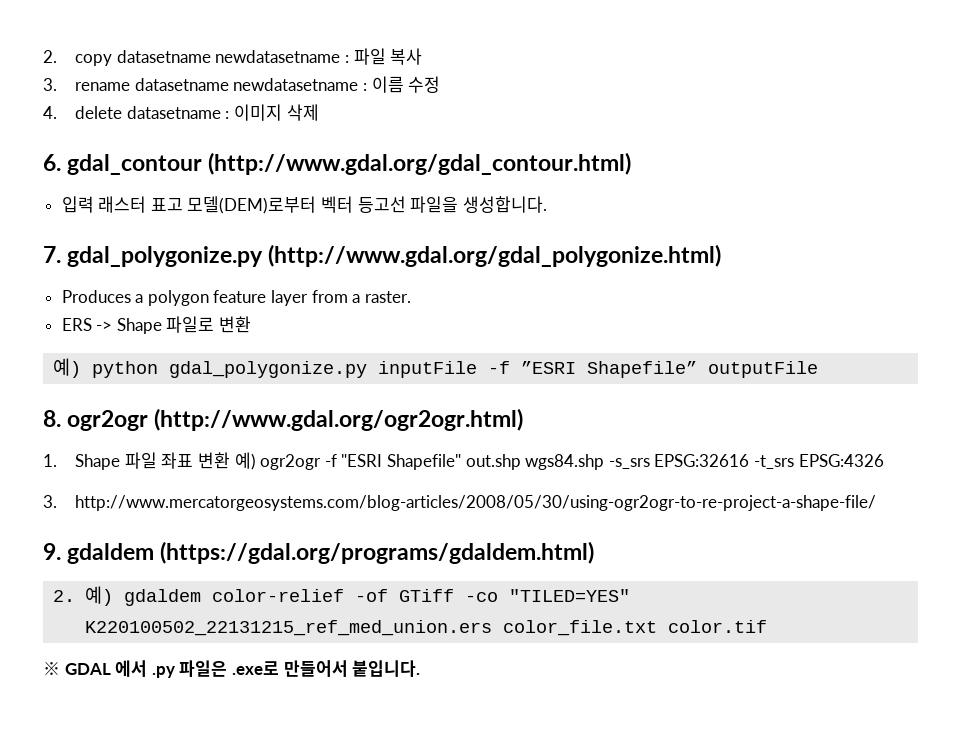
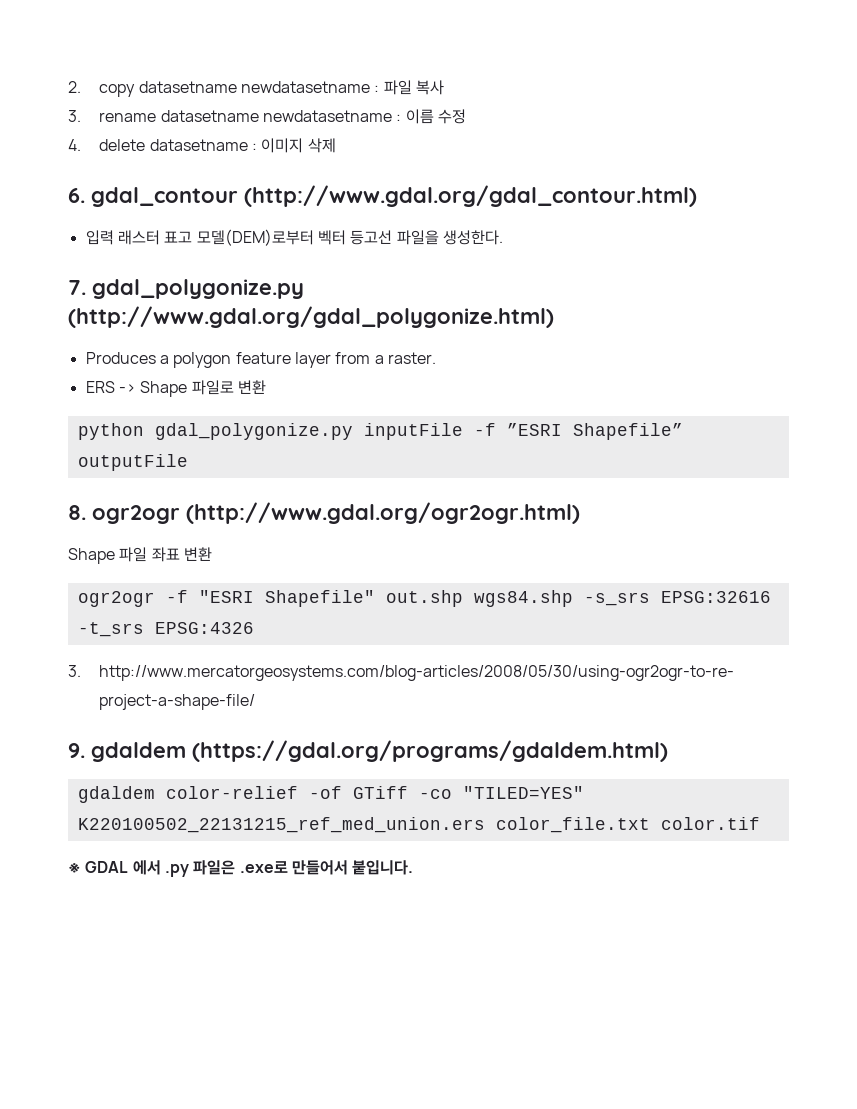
[462,196,547,213] 생성합니다. -> [442,230,503,245] 생성한다.
[53,358,82,378] 예) -> (266, 387) none
[43,454,57,467] 1. -> (580, 513) none
[234,452,256,470] 예) -> (212, 554) //
[53,586,114,606] 2. 예) -> (668, 751) none

